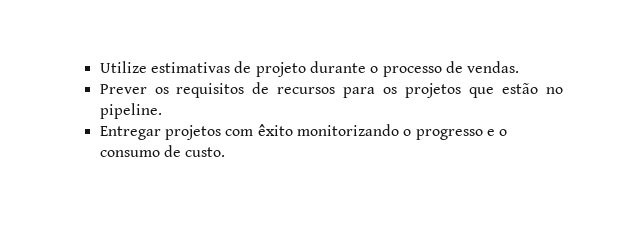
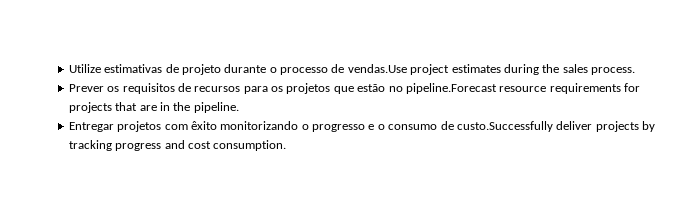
[467,61,520,73] vendas. -> [347,64,635,75] vendas.Use project estimates during the sales process.
(563, 90) none -> [405,83,640,94] [68,102,191,113] pipeline.Forecast resource requirements for projects that are in the
[185,147,226,157] custo. -> [456,121,655,132] [68,140,287,151] custo.Successfully deliver projects by tracking progress and cost consumption.

